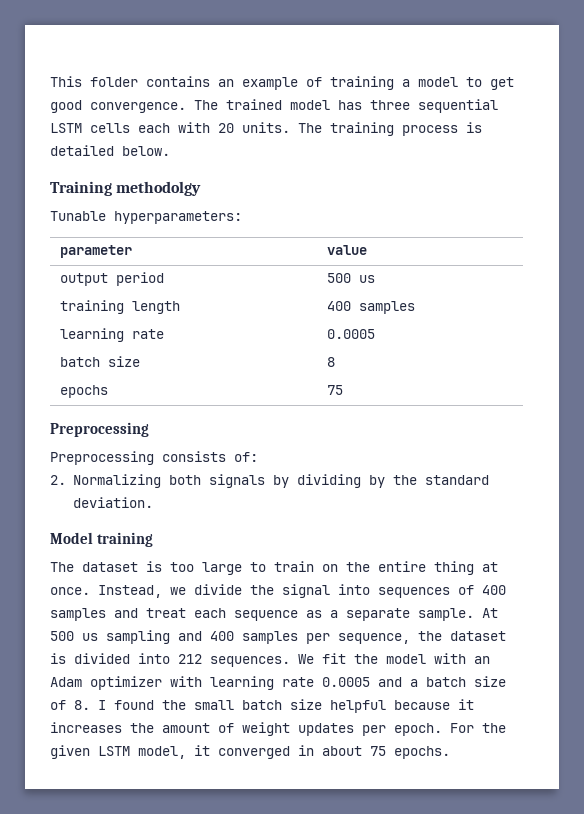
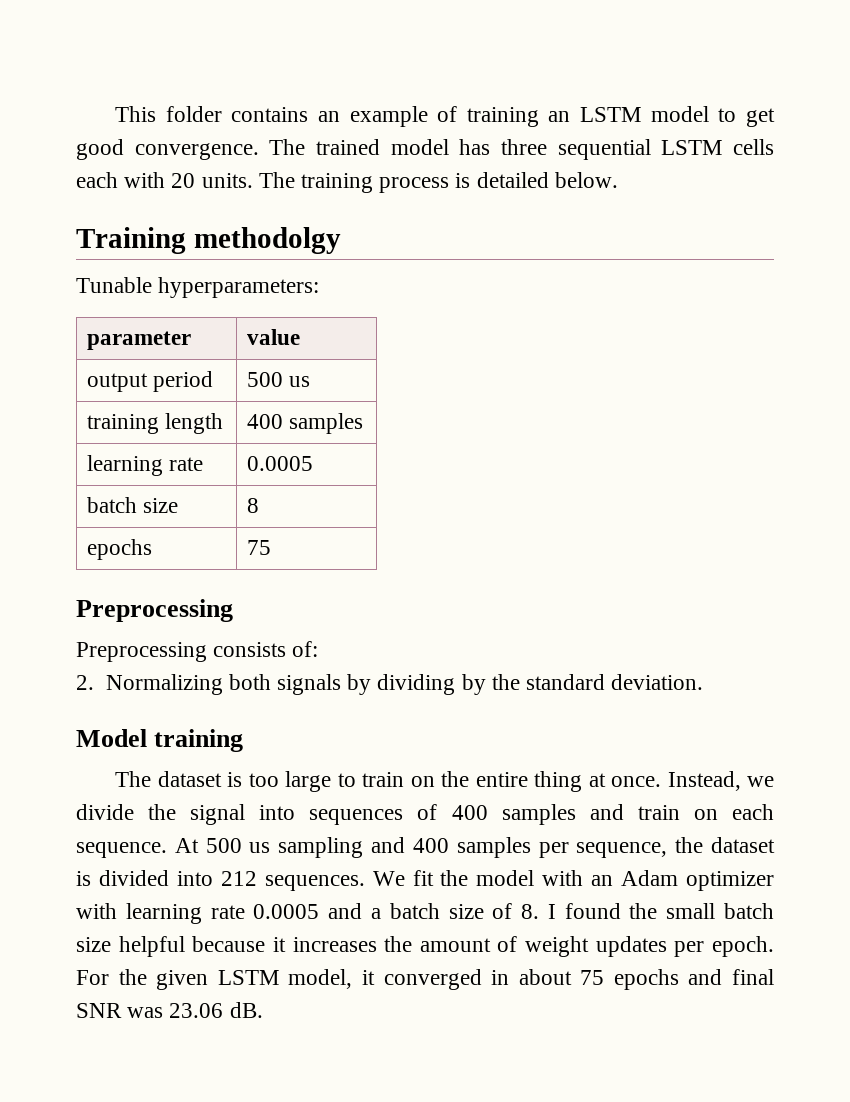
[402,79,410,87] a -> [548,107,642,122] an LSTM
[146,608,474,621] treat each sequence as a separate sample. -> [637,804,774,820] [76,842,167,858] train on each sequence.
[394,746,450,759] epochs. -> [613,969,775,990] [76,1002,263,1018] epochs and final SNR was 23.06 dB.

